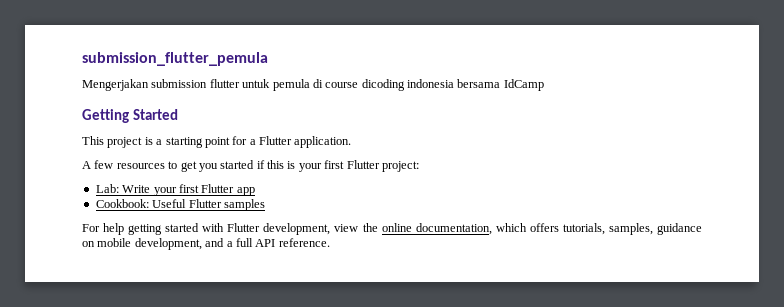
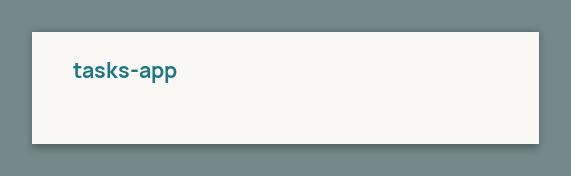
[82,52,268,66] [82,79,544,91] [82,109,178,123] [82,136,352,148] [82,160,419,172] [95,184,255,196] [95,199,265,211] [82,223,702,235] [82,238,330,250] submission_flutter_pemula // Mengerjakan submission flutter untuk pemula di course dicoding indonesia bersama IdCamp // Getting Started // This project is a starting point for a Flutter application. // A few resources to get you started if this is your first Flutter project: // Lab: Write your first Flutter app // Cookbook: Useful Flutter samples // For help getting started with Flutter development, view the online documentation, which offers tutorials, samples, guidance on mobile development, and a full API reference. -> [73,62,177,83] tasks-app

